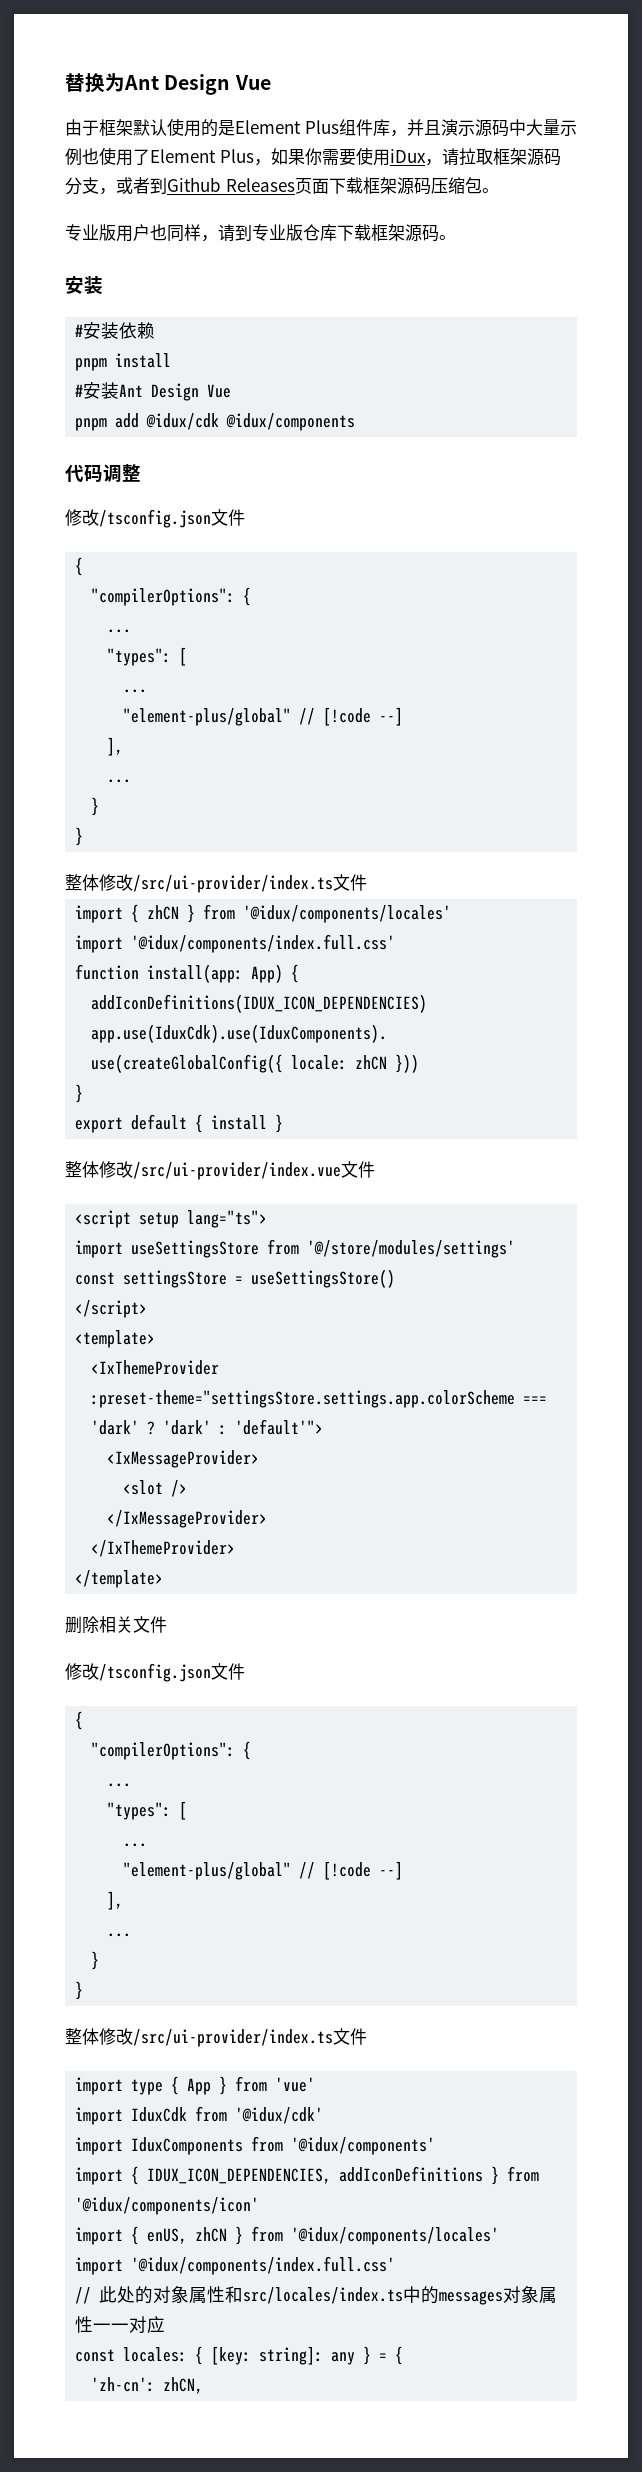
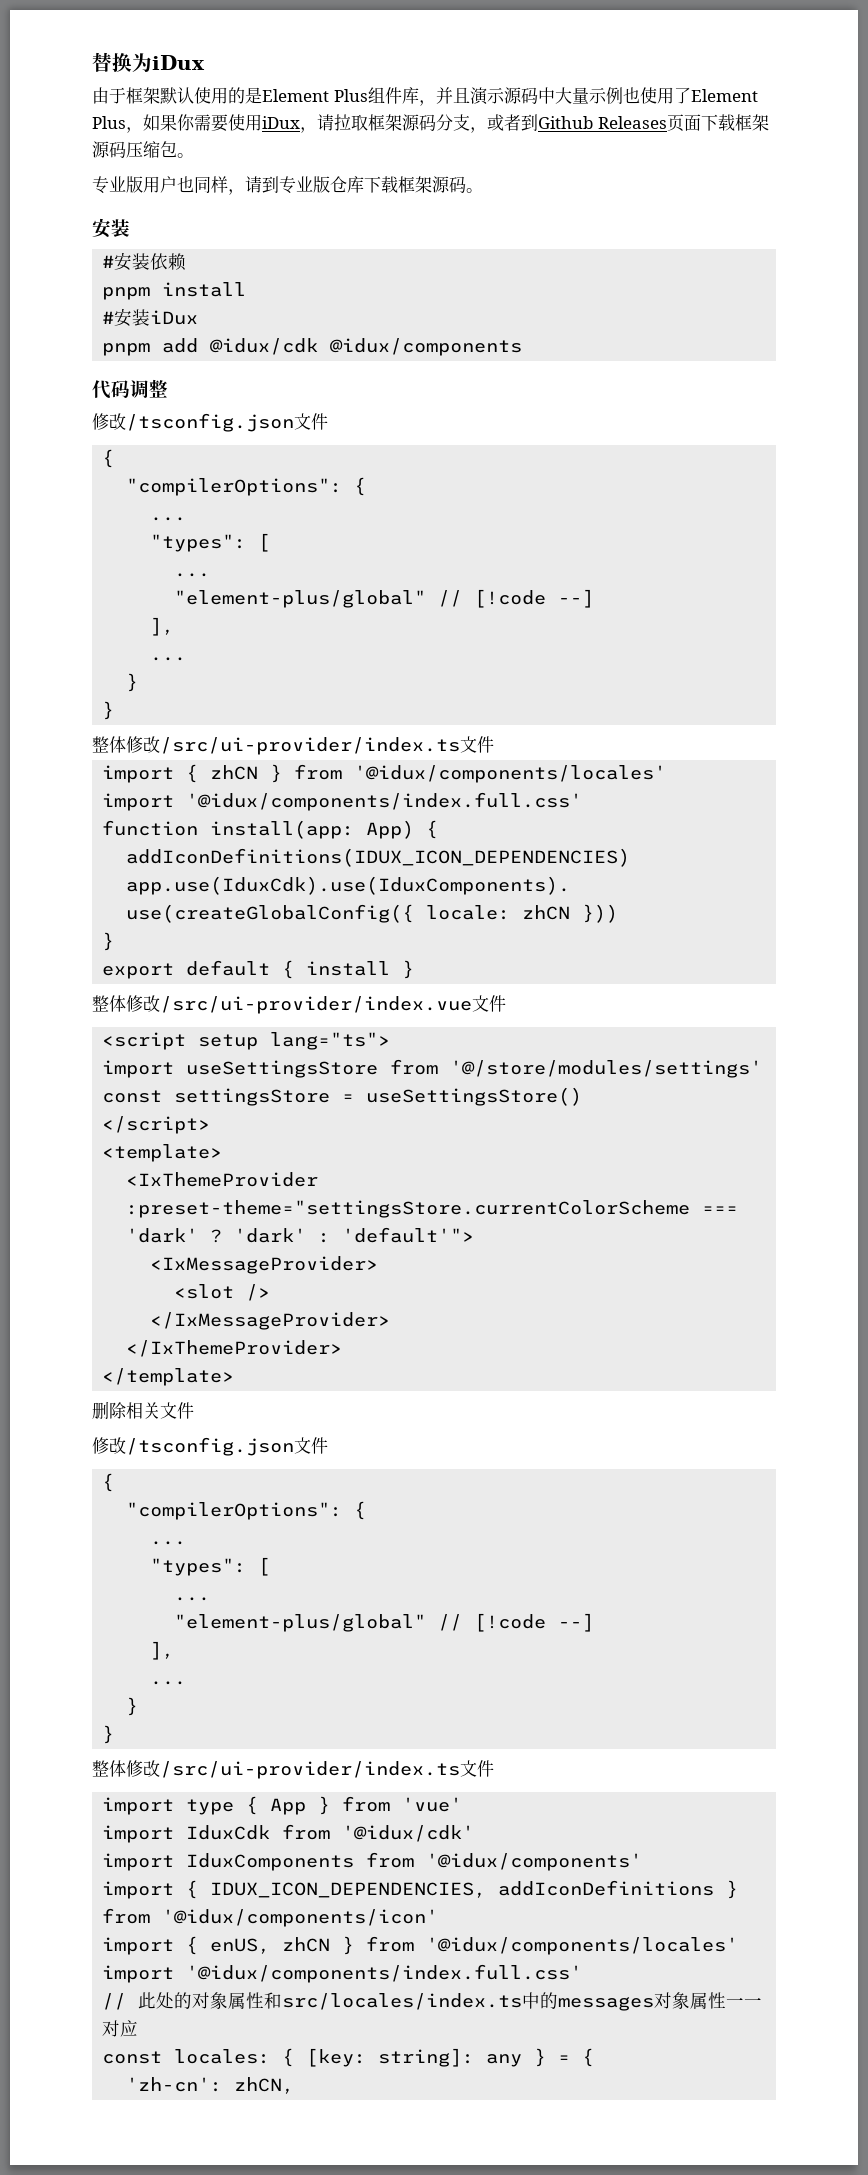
[124,74,271,95] Ant Design Vue -> [152,55,205,70] iDux
[119,383,232,401] Ant Design Vue -> [150,310,199,325] iDux
[91,1390,516,1408] :preset-theme="settingsStore.settings.app.colorScheme -> [126,1200,691,1218] :preset-theme="settingsStore.currentColorScheme

